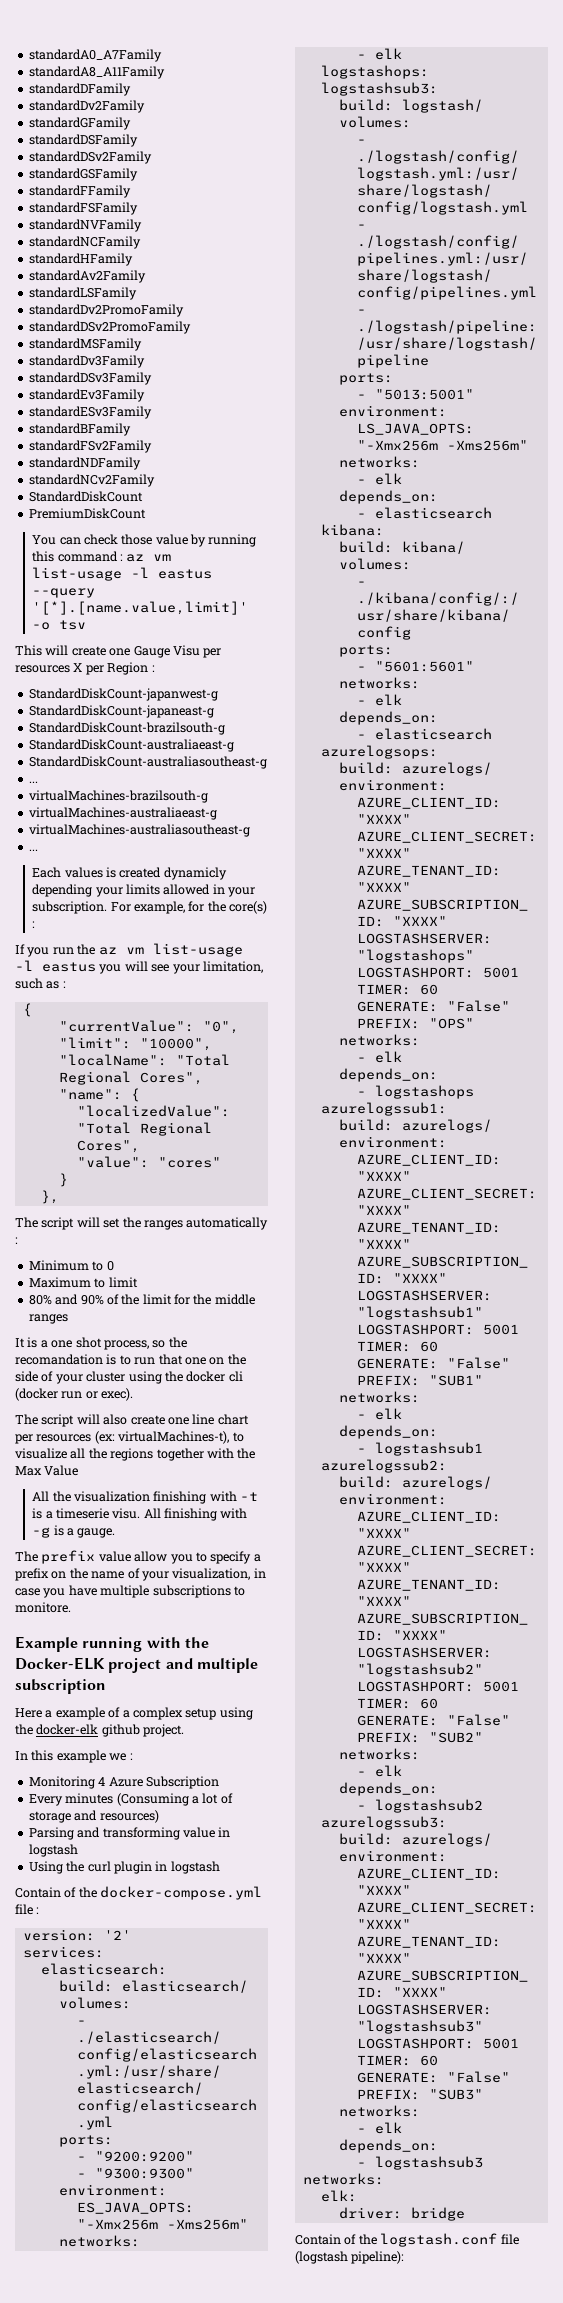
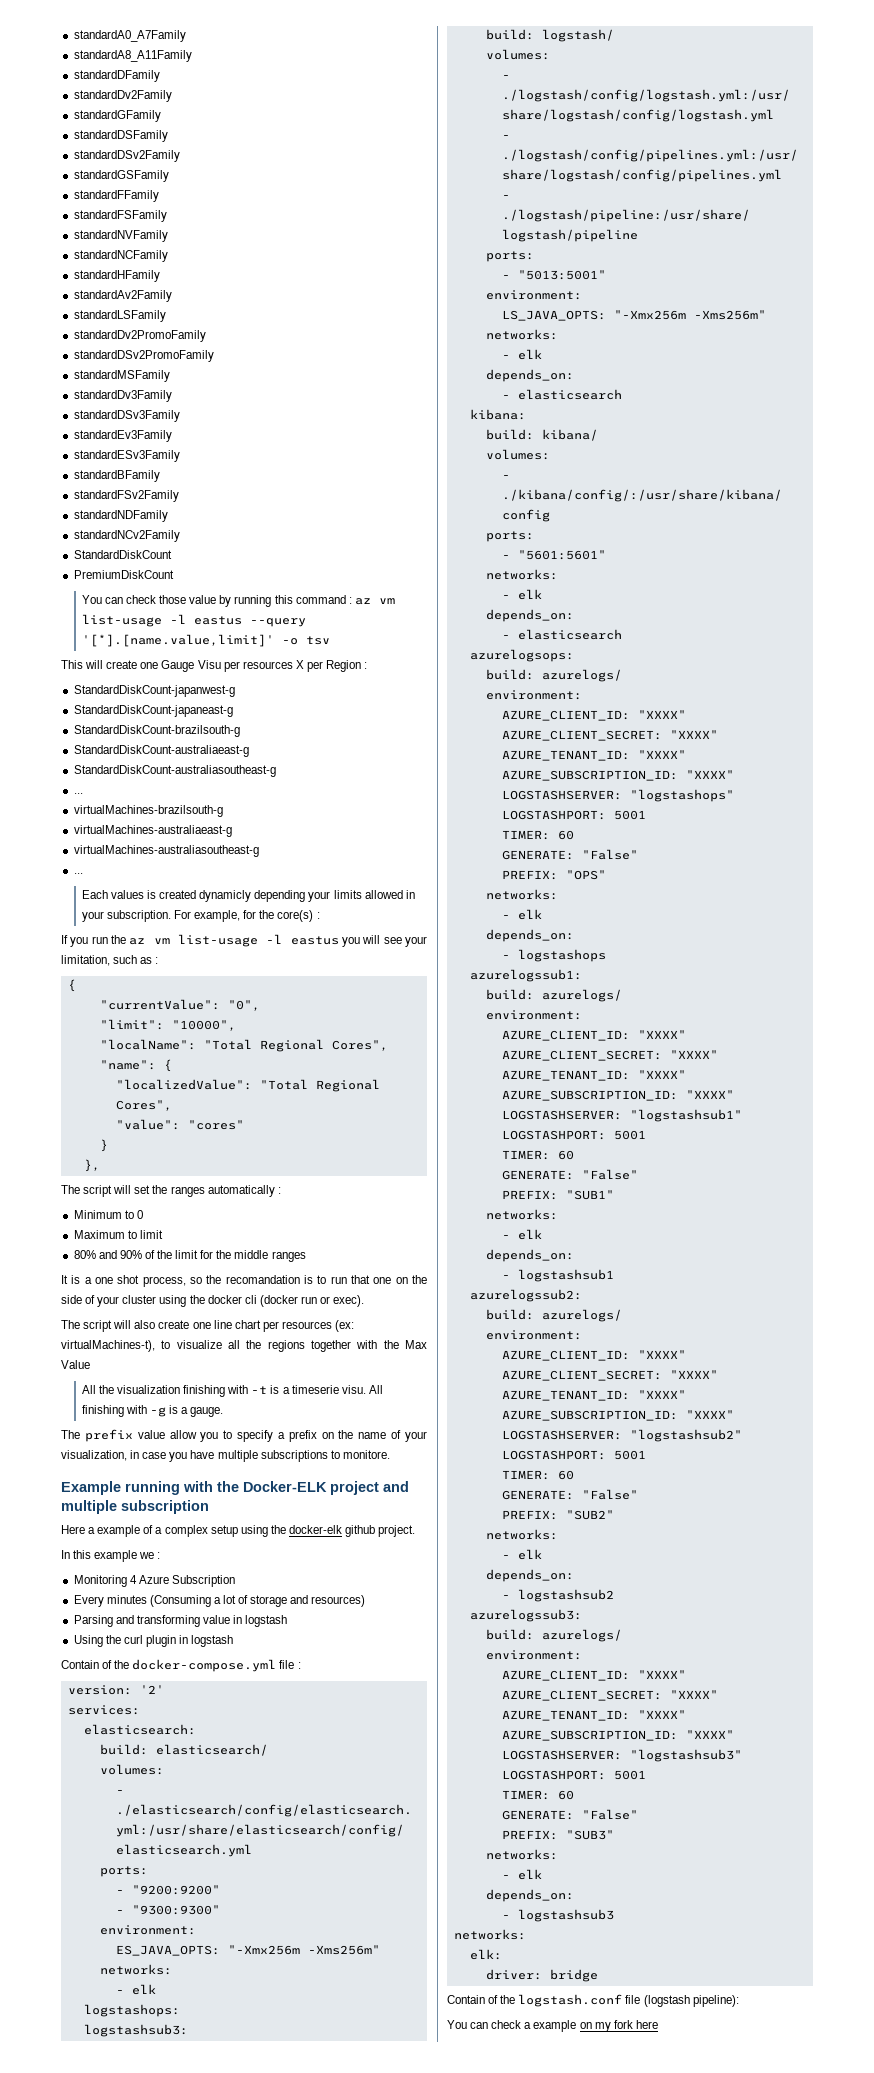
(405, 2257) none -> [447,2020,658,2032] // You can check a example on my fork here

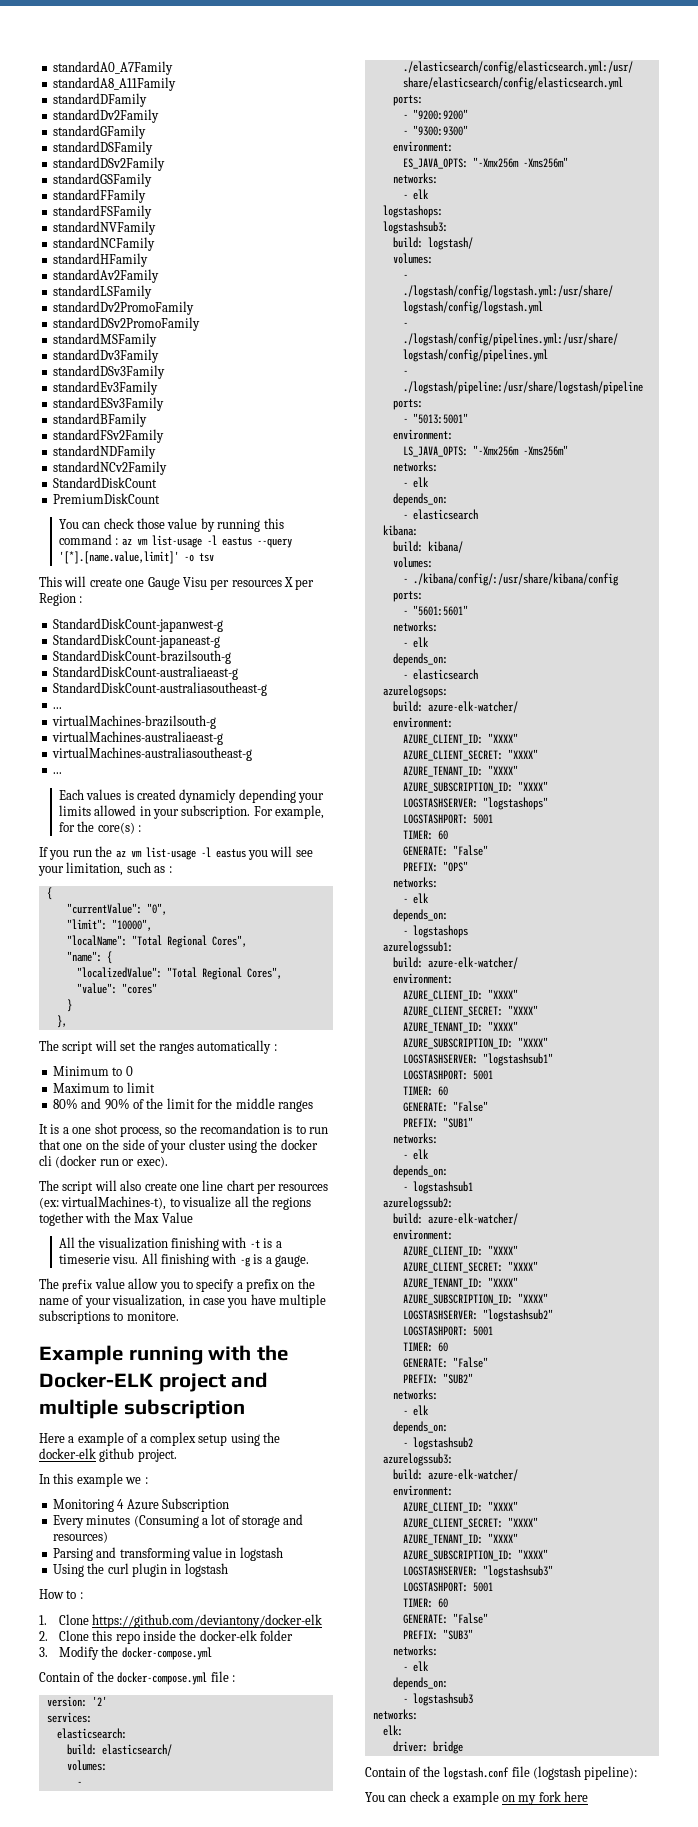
(234, 1641) none -> [39,1589,83,1599] [39,1614,323,1628] [39,1630,294,1644] [39,1646,212,1660] // How to : // 1. Clone https://github.com/deviantony/docker-elk // 2. Clone this repo inside the docker-elk folder // 3. Modify the docker-compose.yml
[541,669,622,682] azurelogs/ -> [427,701,518,713] azure-elk-watcher/
[541,989,622,1002] azurelogs/ -> [427,957,518,969] azure-elk-watcher/
[541,1309,622,1322] azurelogs/ -> [427,1213,518,1225] azure-elk-watcher/
[541,1629,622,1642] azurelogs/ -> [427,1469,518,1481] azure-elk-watcher/

